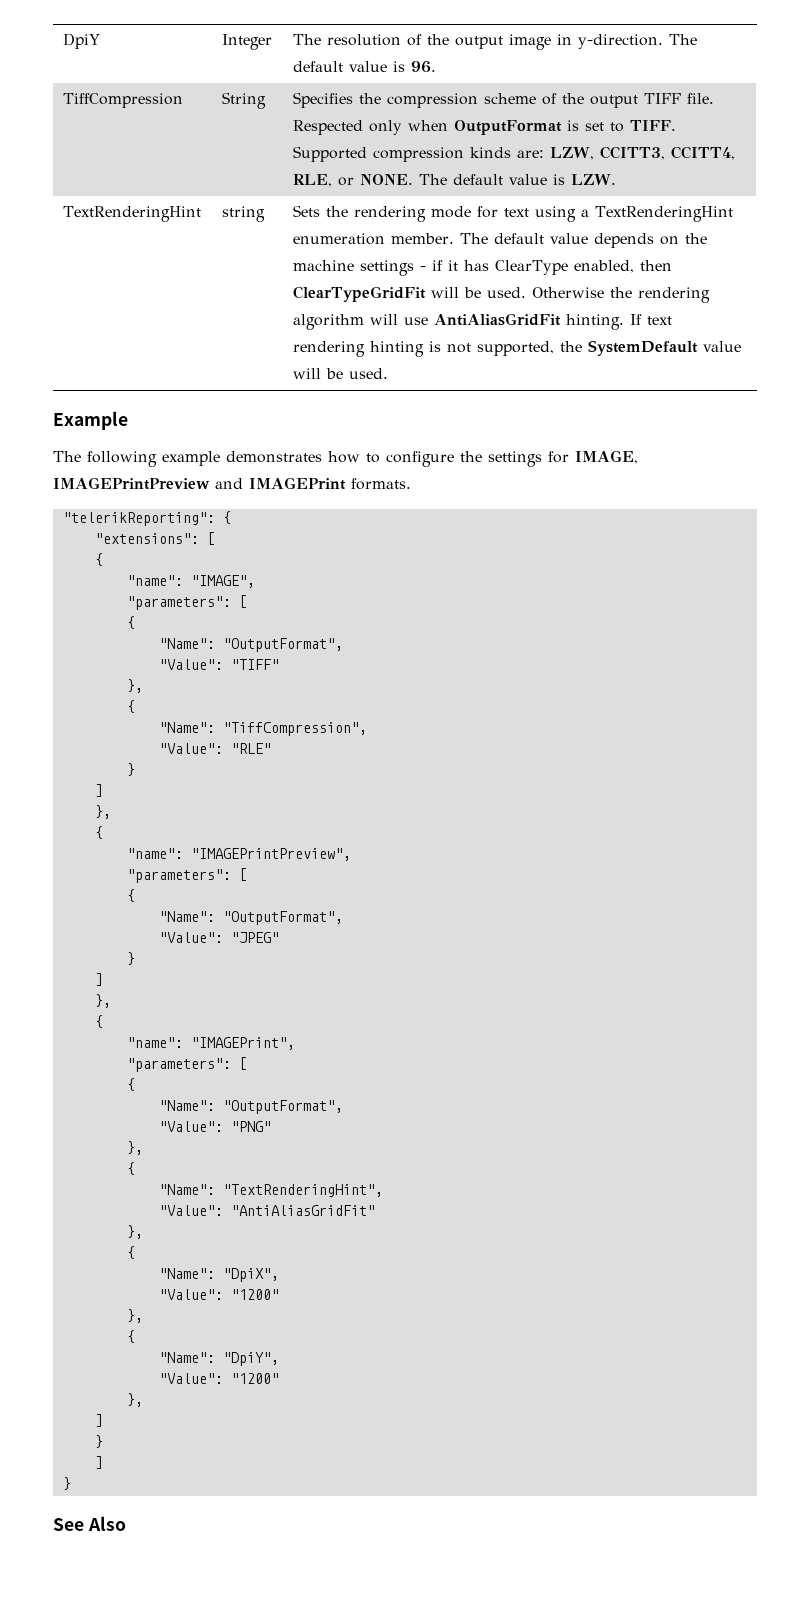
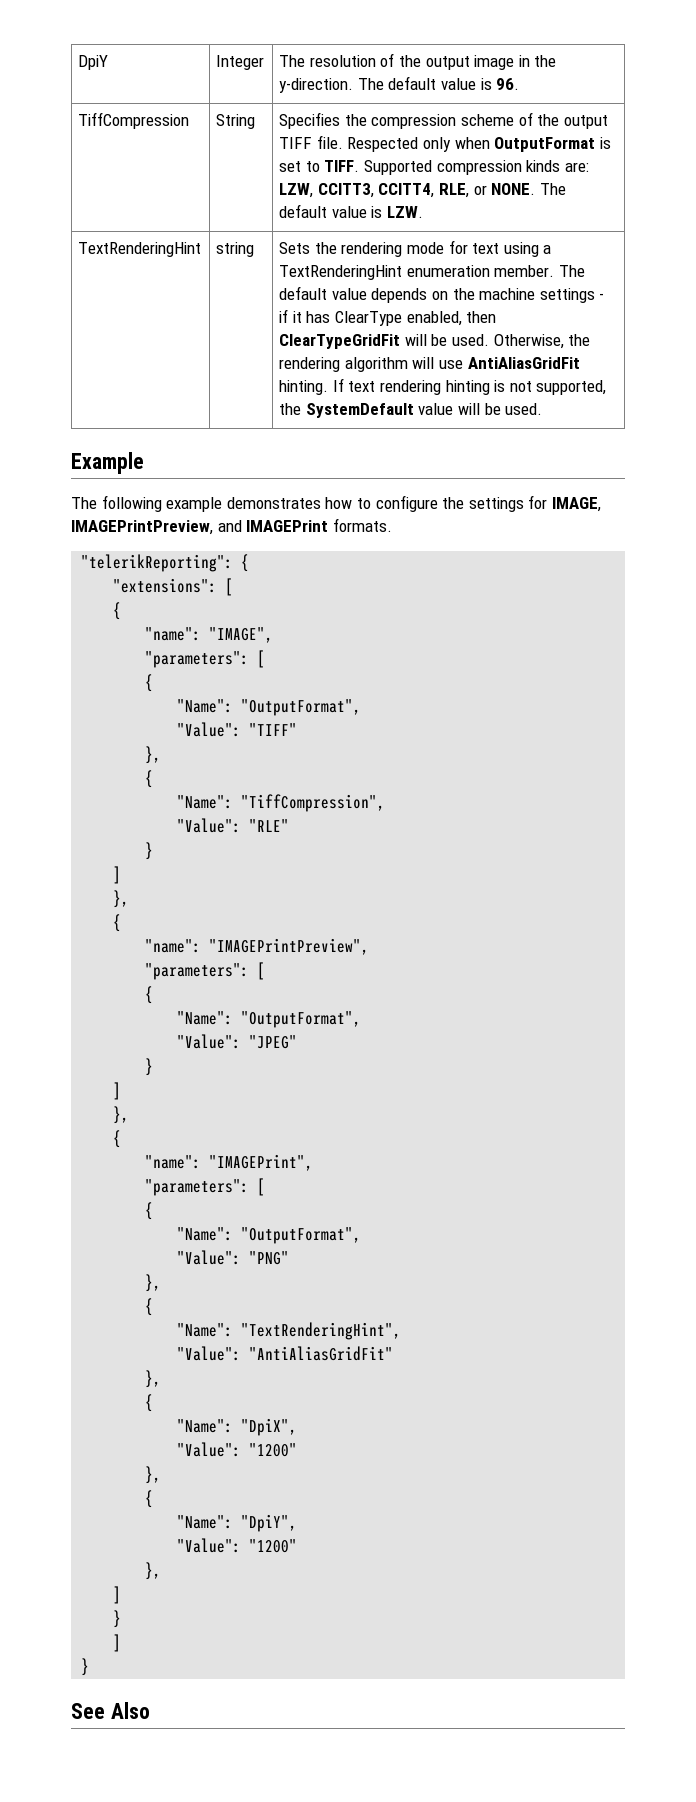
(573, 39) none -> [534,55,557,67] the
[532,287,605,298] Otherwise -> [493,334,564,349] Otherwise,
[53,477,210,490] IMAGEPrintPreview -> [71,520,213,535] IMAGEPrintPreview,

